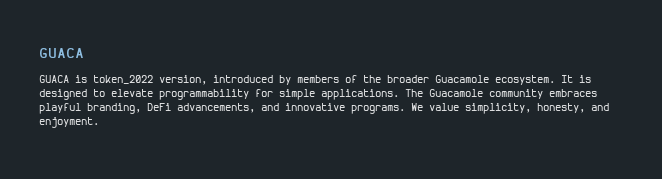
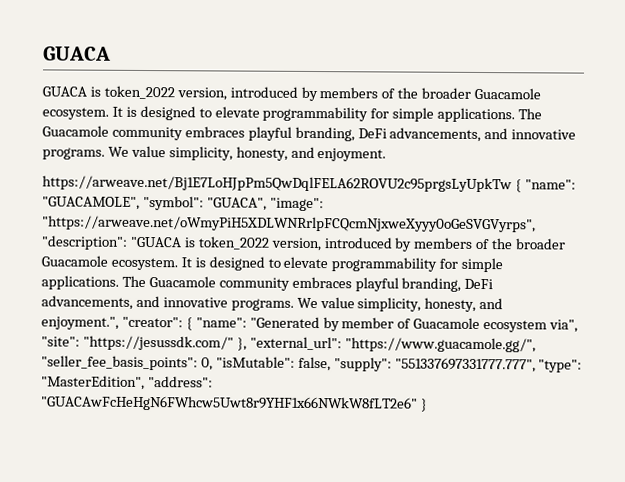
(99, 122) none -> [42,175,576,193] [42,195,324,212] [42,215,536,233] [41,235,567,252] [41,255,504,273] [41,275,494,292] [41,295,504,312] [41,316,579,333] [41,335,536,353] [41,355,583,373] [41,375,213,391] [40,395,428,412] // https://arweave.net/Bj1E7LoHJpPm5QwDqlFELA62ROVU2c95prgsLyUpkTw { "name": "GUACAMOLE", "symbol": "GUACA", "image": "https://arweave.net/oWmyPiH5XDLWNRrlpFCQcmNjxweXyyy0oGeSVGVyrps", "description": "GUACA is token_2022 version, introduced by members of the broader Guacamole ecosystem. It is designed to elevate programmability for simple applications. The Guacamole community embraces playful branding, DeFi advancements, and innovative programs. We value simplicity, honesty, and enjoyment.", "creator": { "name": "Generated by member of Guacamole ecosystem via", "site": "https://jesussdk.com/" }, "external_url": "https://www.guacamole.gg/", "seller_fee_basis_points": 0, "isMutable": false, "supply": "551337697331777.777", "type": "MasterEdition", "address": "GUACAwFcHeHgN6FWhcw5Uwt8r9YHF1x66NWkW8fLT2e6" }

